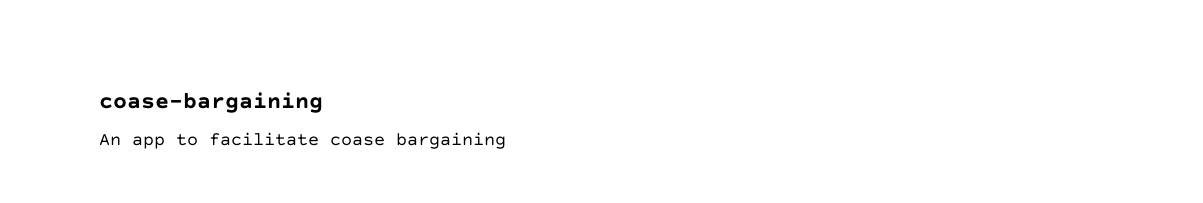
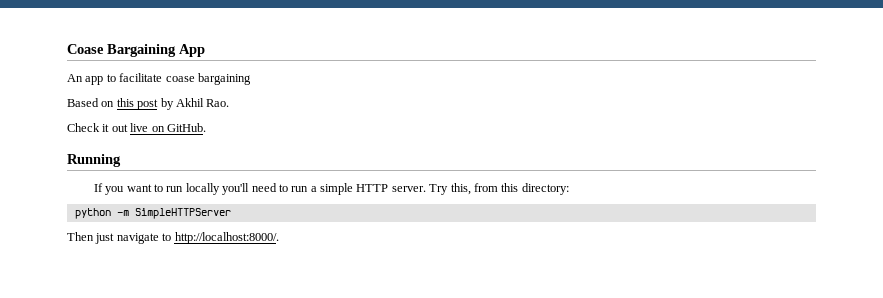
[99,92,323,113] coase-bargaining -> [67,44,205,57] Coase Bargaining App
(506, 140) none -> [67,98,230,110] [67,123,206,132] [67,154,121,167] [93,183,569,195] [74,208,231,219] [67,232,279,244] // Based on this post by Akhil Rao. // Check it out live on GitHub. // Running // If you want to run locally you'll need to run a simple HTTP server. Try this, from this directory: // python -m SimpleHTTPServer // Then just navigate to http://localhost:8000/.

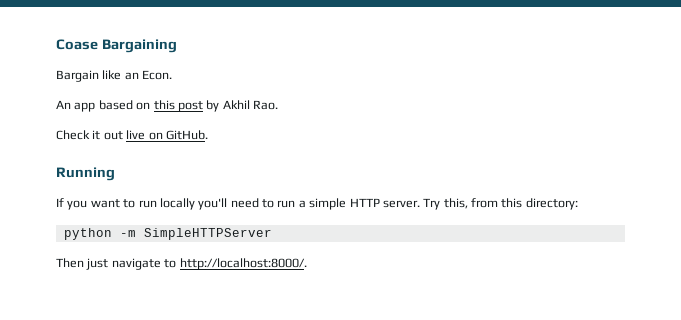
[179,44,205,57] [67,73,251,85] [67,98,99,107] App // An app to facilitate coase bargaining // Based -> [56,70,173,82] [56,100,133,112] // Bargain like an Econ. // An app based

